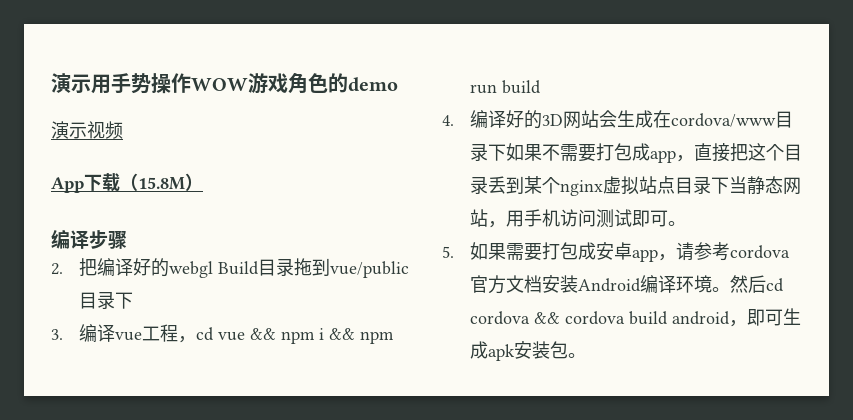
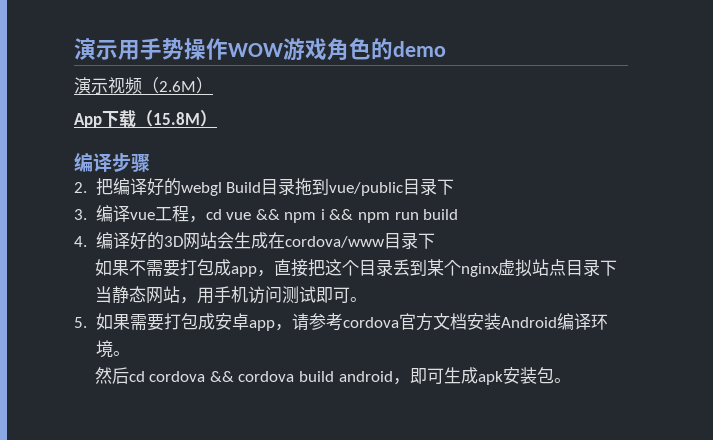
(123, 130) none -> [142,77,213,94] （2.6M）
(506, 152) none -> (435, 241) //
(730, 289) none -> (130, 353) //

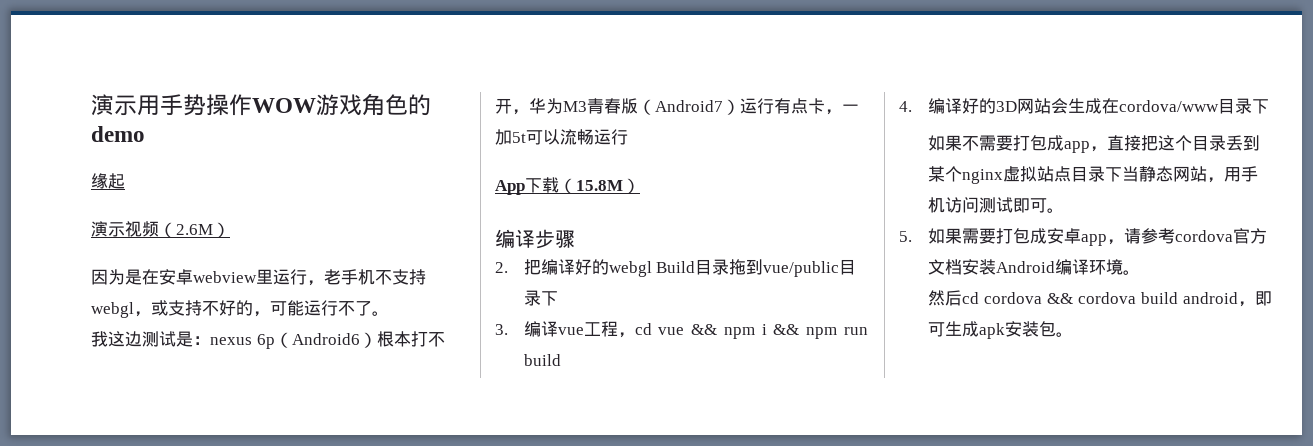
(446, 49) none -> [91,173,125,189] // 缘起
(213, 85) none -> [91,269,426,286] [91,300,389,318] [91,331,445,349] [495,98,859,115] [495,129,628,145] // 因为是在安卓webview里运行，老手机不支持webgl，或支持不好的，可能运行不了。 // 我这边测试是：nexus 6p（Android6）根本打不开，华为M3青春版（Android7）运行有点卡，一加5t可以流畅运行

